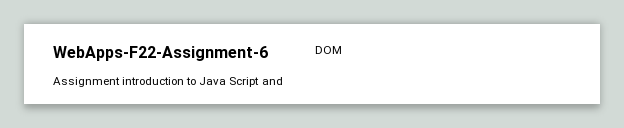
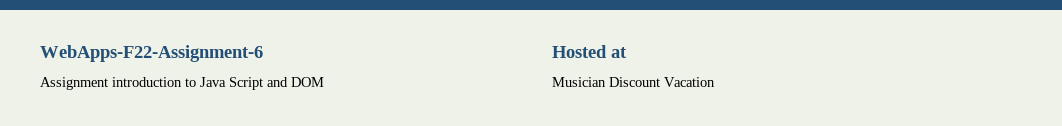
(342, 50) none -> [552,45,627,58] [552,77,715,87] // Hosted at // Musician Discount Vacation

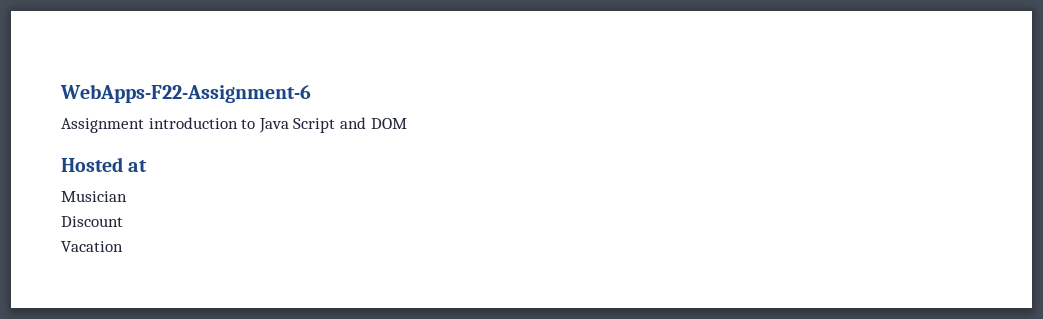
(606, 82) none -> (127, 196) //
(660, 82) none -> (123, 221) //

